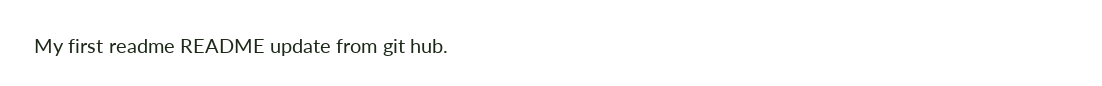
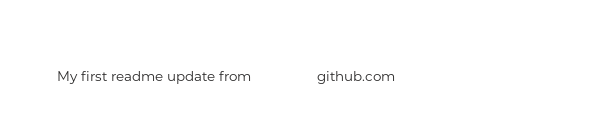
[179,39,265,53] README -> (163, 76) none
[382,39,448,56] git hub. -> [317,71,395,84] github.com

